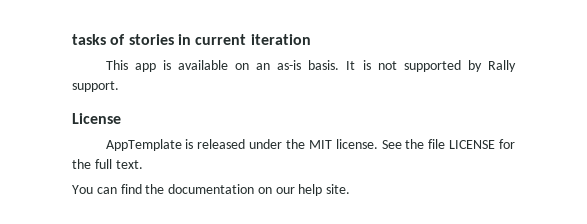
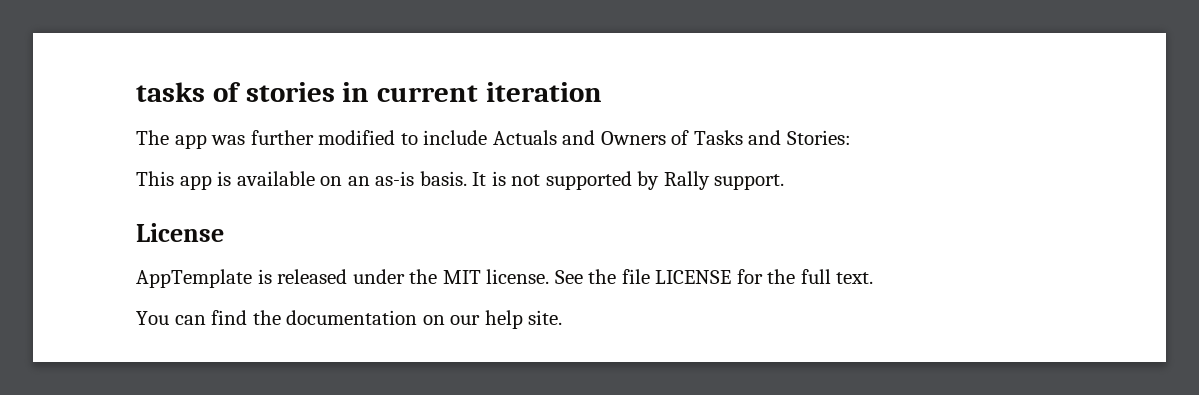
(311, 39) none -> [136,130,851,149] // The app was further modified to include Actuals and Owners of Tasks and Stories:

